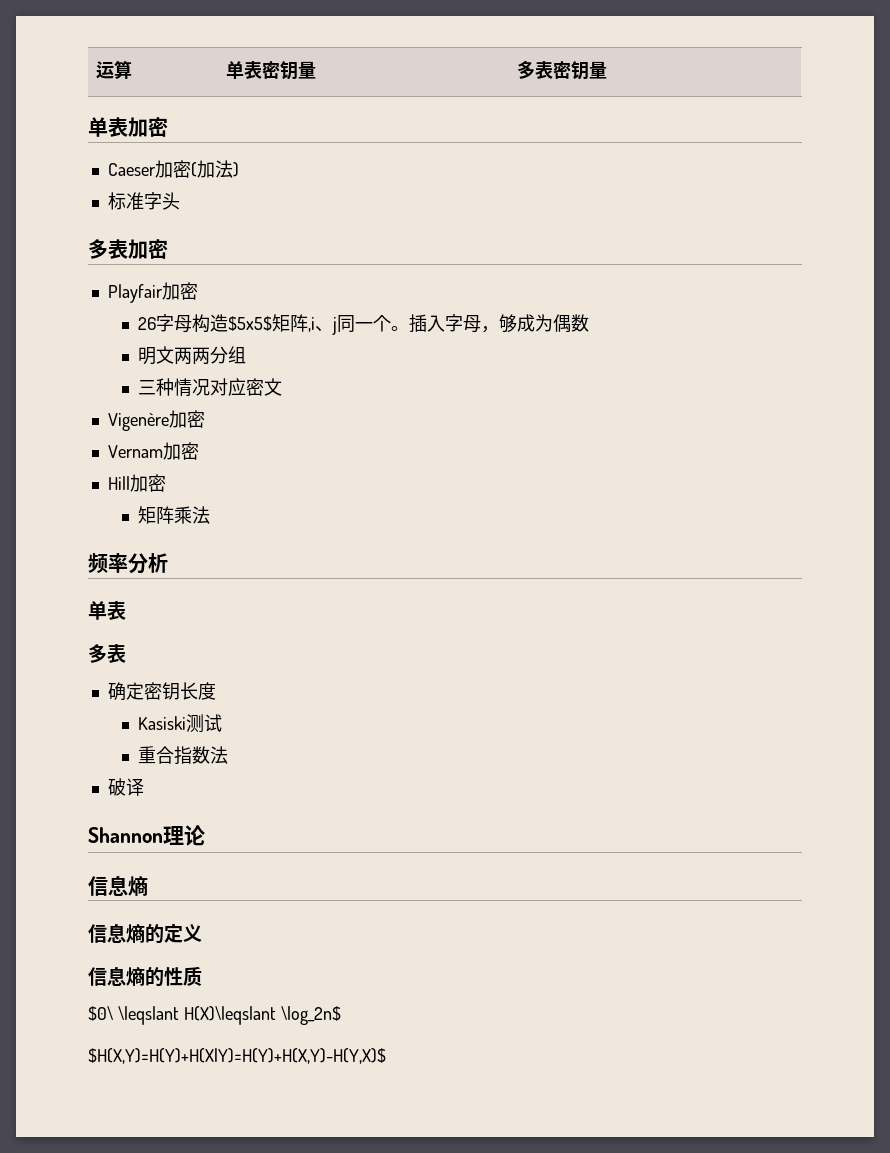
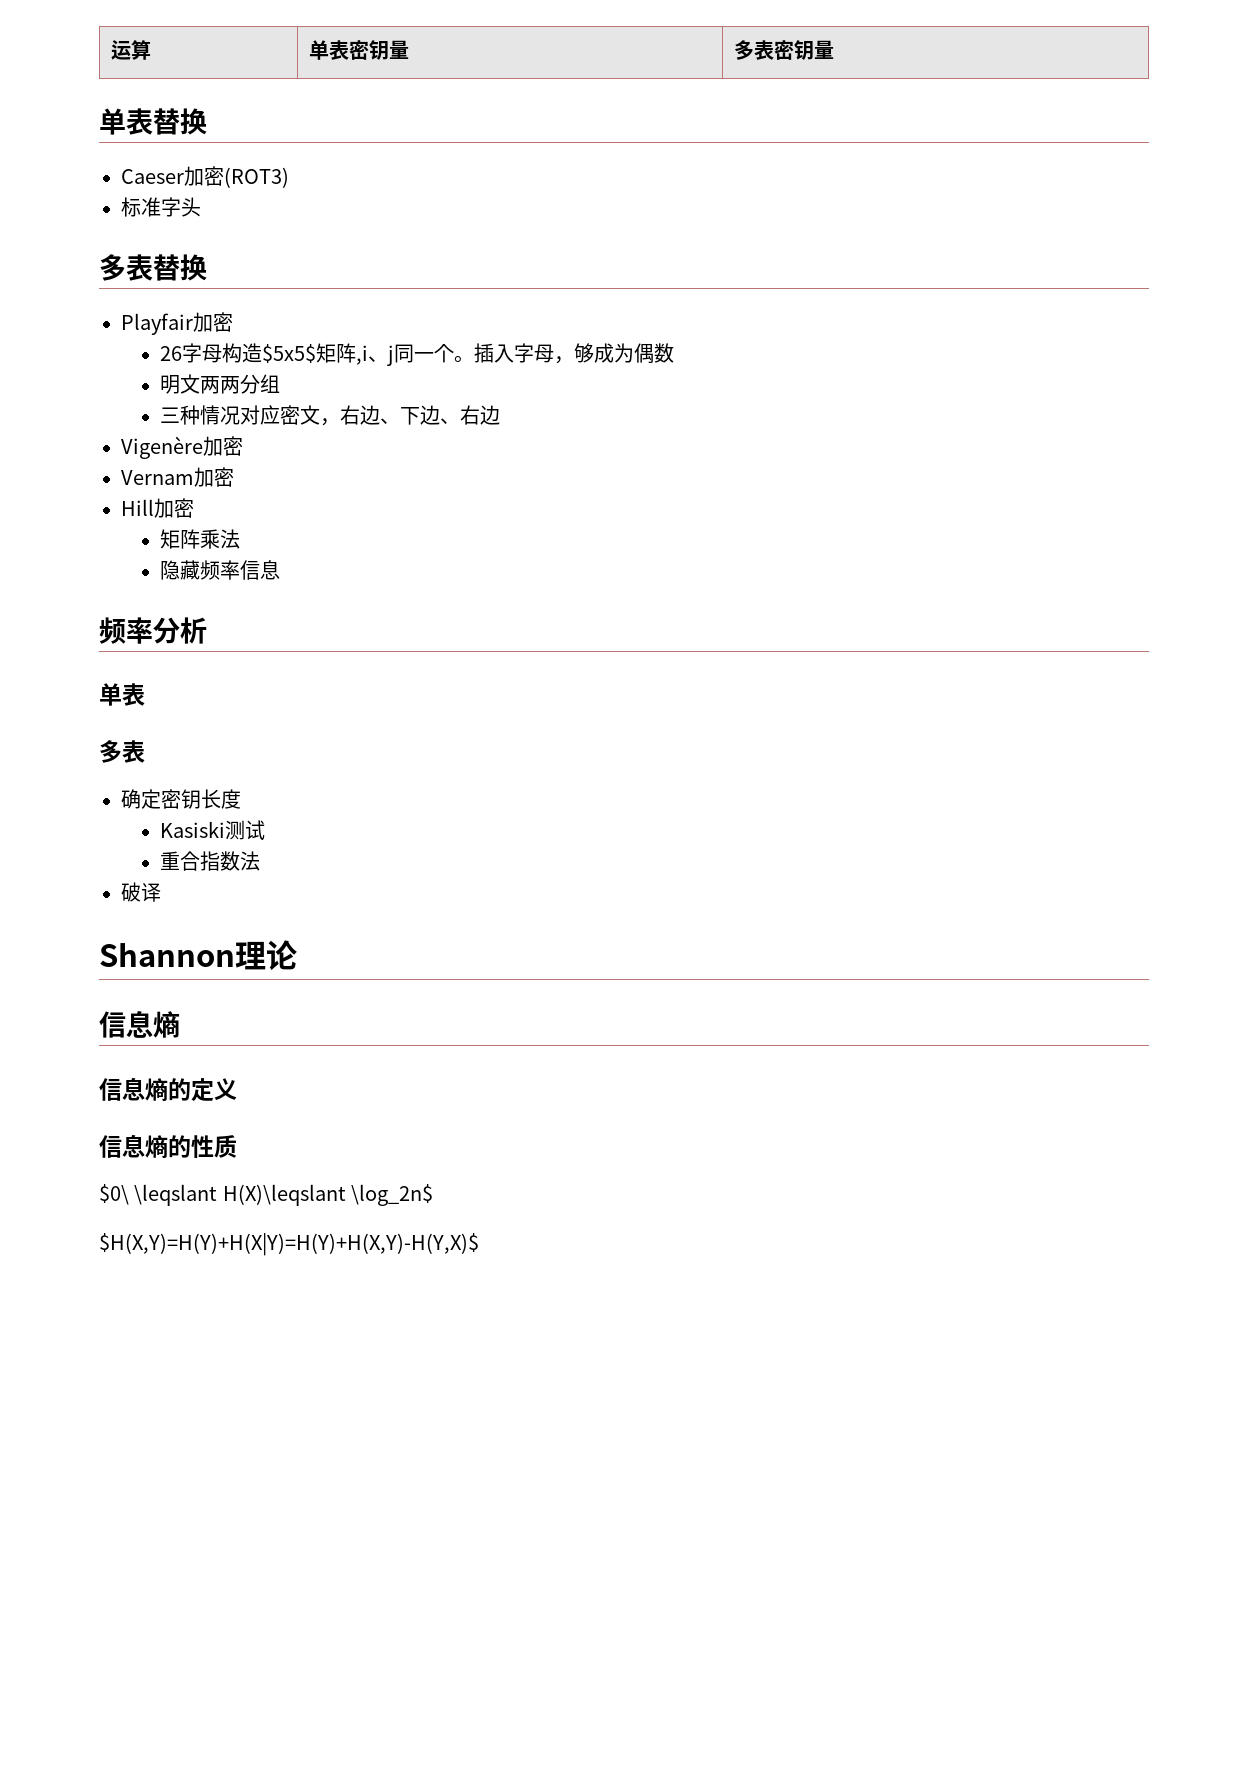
[128,117,168,137] 加密 -> [153,108,207,135] 替换
[190,160,239,178] (加法) -> [224,167,289,188] (ROT3)
[128,239,168,259] 加密 -> [153,254,207,281] 替换
(282, 387) none -> [320,405,501,426] ，右边、下边、右边
(210, 515) none -> [160,560,281,580] // 隐藏频率信息

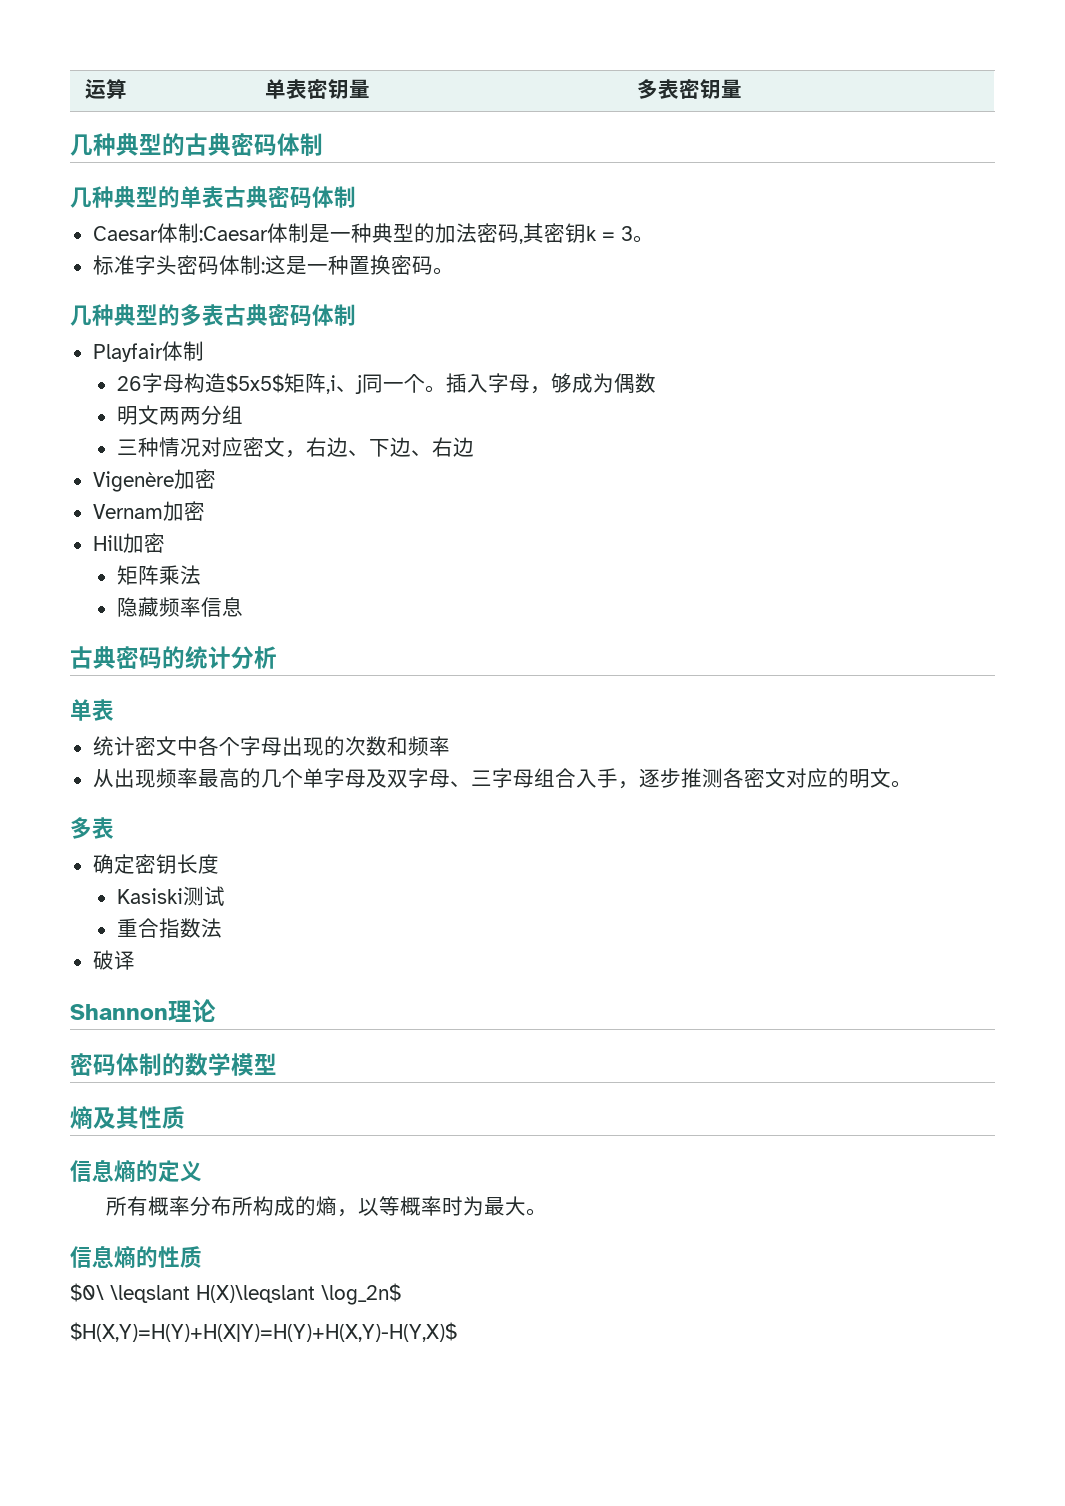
[99,108,207,135] [121,166,289,188] [121,197,201,217] [99,254,207,281] 单表替换 // Caeser加密(ROT3) // 标准字头 // 多表替换 -> [70,133,323,156] [70,186,356,209] [92,223,654,244] [92,255,454,275] [70,304,356,327] 几种典型的古典密码体制 // 几种典型的单表古典密码体制 // Caesar体制:Caesar体制是一种典型的加法密码,其密钥k = 3。 // 标准字头密码体制:这是一种置换密码。 // 几种典型的多表古典密码体制
[193,312,233,332] 加密 -> [161,341,204,361] 体制
[99,617,153,644] 频率 -> [70,646,231,669] 古典密码的统计
(145, 694) none -> [92,736,450,756] [92,768,912,789] // 统计密文中各个字母出现的次数和频率 // 从出现频率最高的几个单字母及双字母、三字母组合入手，逐步推测各密文对应的明文。
[99,1011,180,1038] 信息熵 -> [70,1053,277,1076] [70,1106,185,1129] 密码体制的数学模型 // 熵及其性质
(237, 1089) none -> [105,1196,547,1217] // 所有概率分布所构成的熵，以等概率时为最大。

